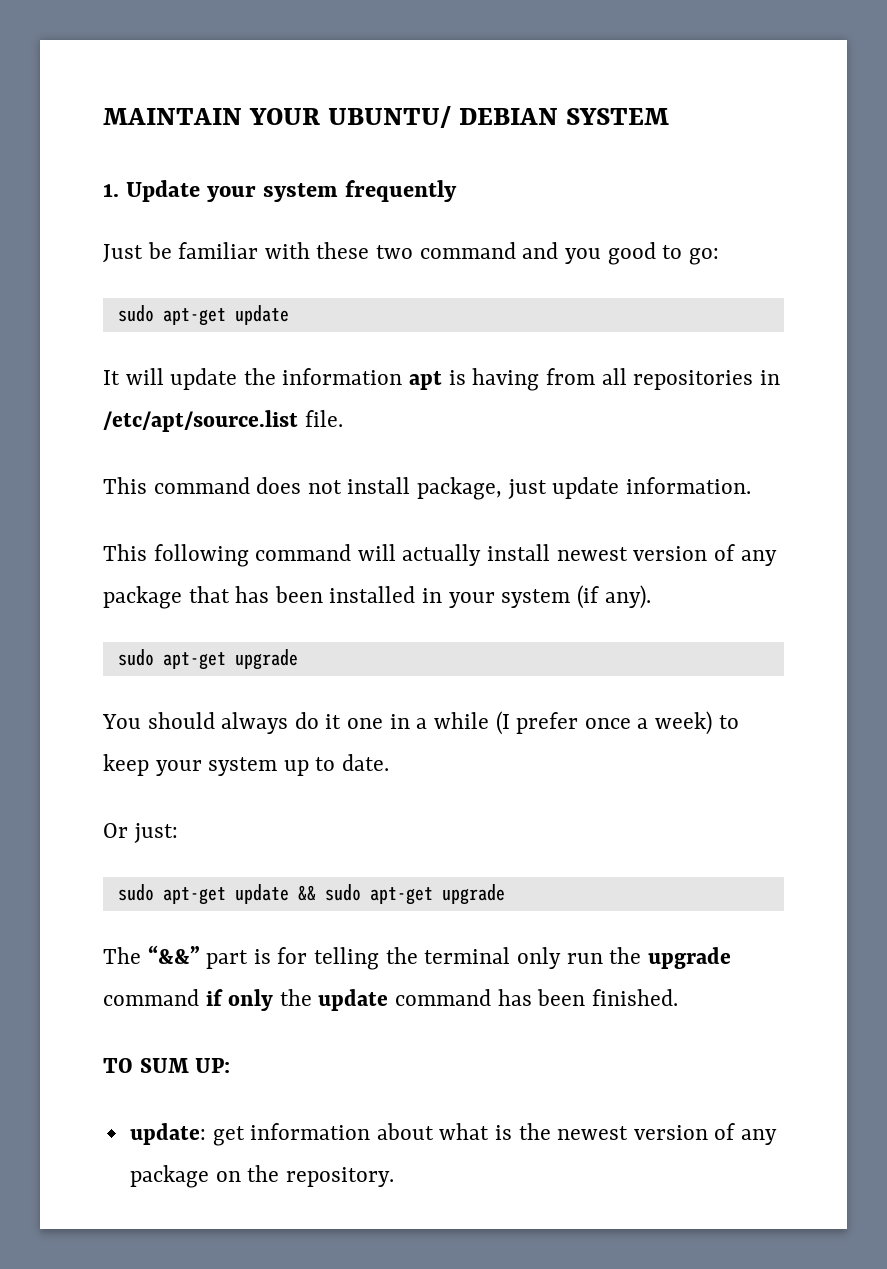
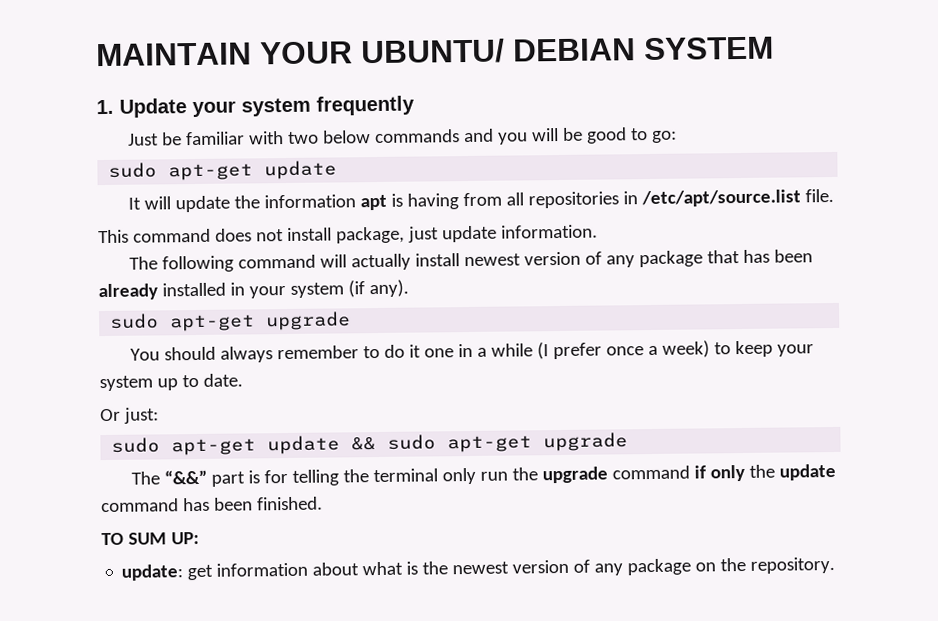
[316,242,601,264] these two command and you -> [288,127,584,145] two below commands and you will be
[103,544,147,561] This -> [129,256,159,270] The
(323, 594) none -> [98,283,158,301] already
(289, 723) none -> [277,345,381,360] remember to

